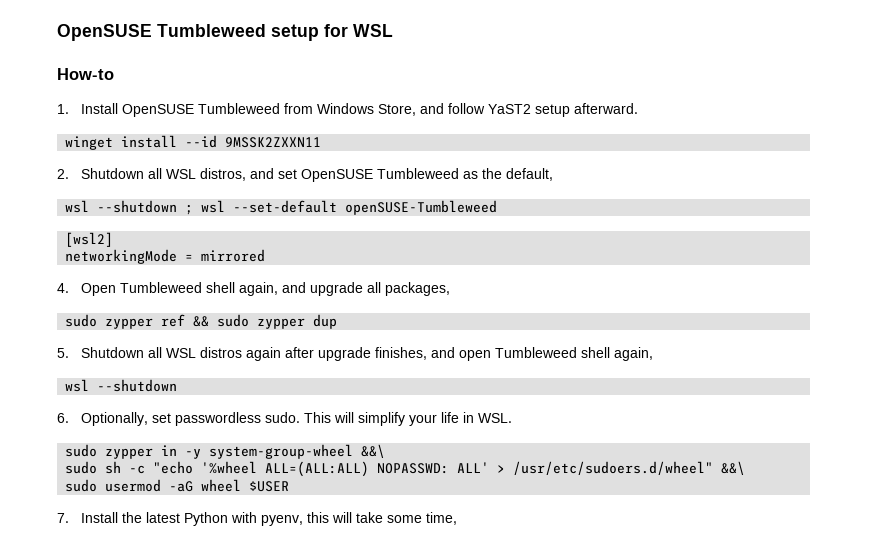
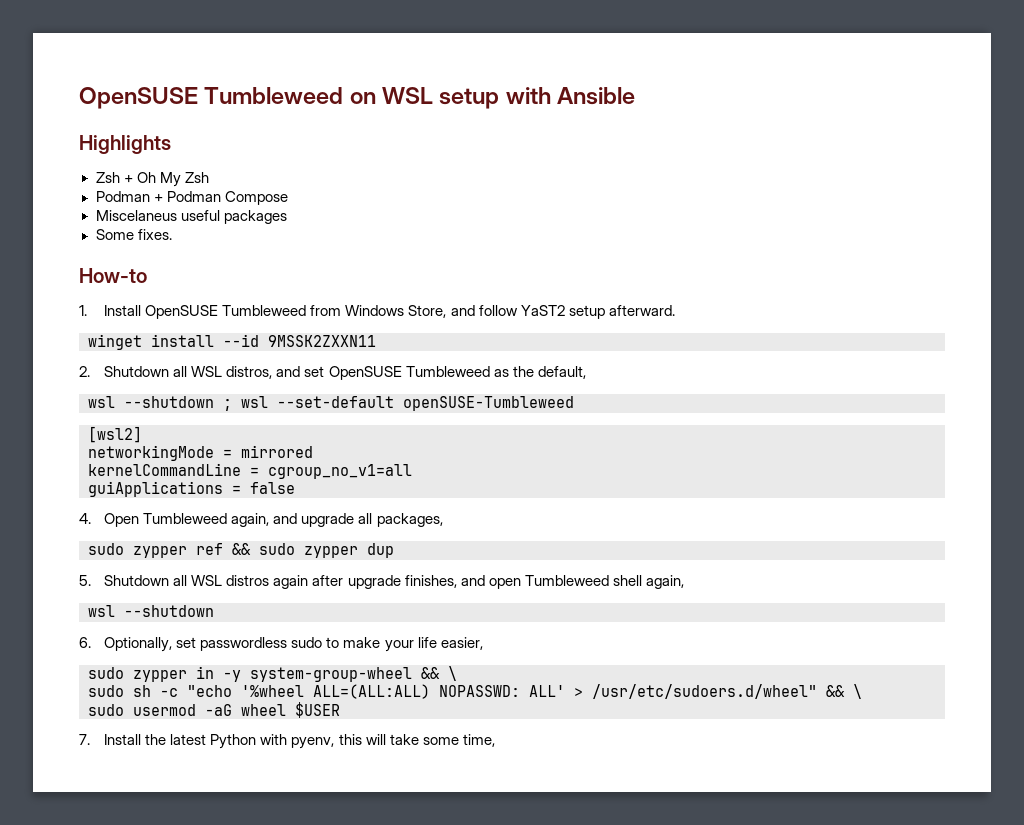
[57,24,393,41] OpenSUSE Tumbleweed setup for WSL -> [79,87,636,109] [79,135,171,154] [95,172,209,187] [95,191,288,205] [95,210,287,224] [95,229,172,240] OpenSUSE Tumbleweed on WSL setup with Ansible // Highlights // Zsh + Oh My Zsh // Podman + Podman Compose // Miscelaneus useful packages // Some fixes.
(266, 255) none -> [88,463,412,479] [88,481,295,497] // kernelCommandLine = cgroup_no_v1=all // guiApplications = false
[206,282,236,293] shell -> (228, 518) none
[265,412,513,426] sudo. This will simplify your life in WSL. -> [291,637,483,652] sudo to make your life easier,
[361,444,386,458] &&\ -> [421,666,457,681] && \
[721,461,746,475] &&\ -> [826,684,862,699] && \

